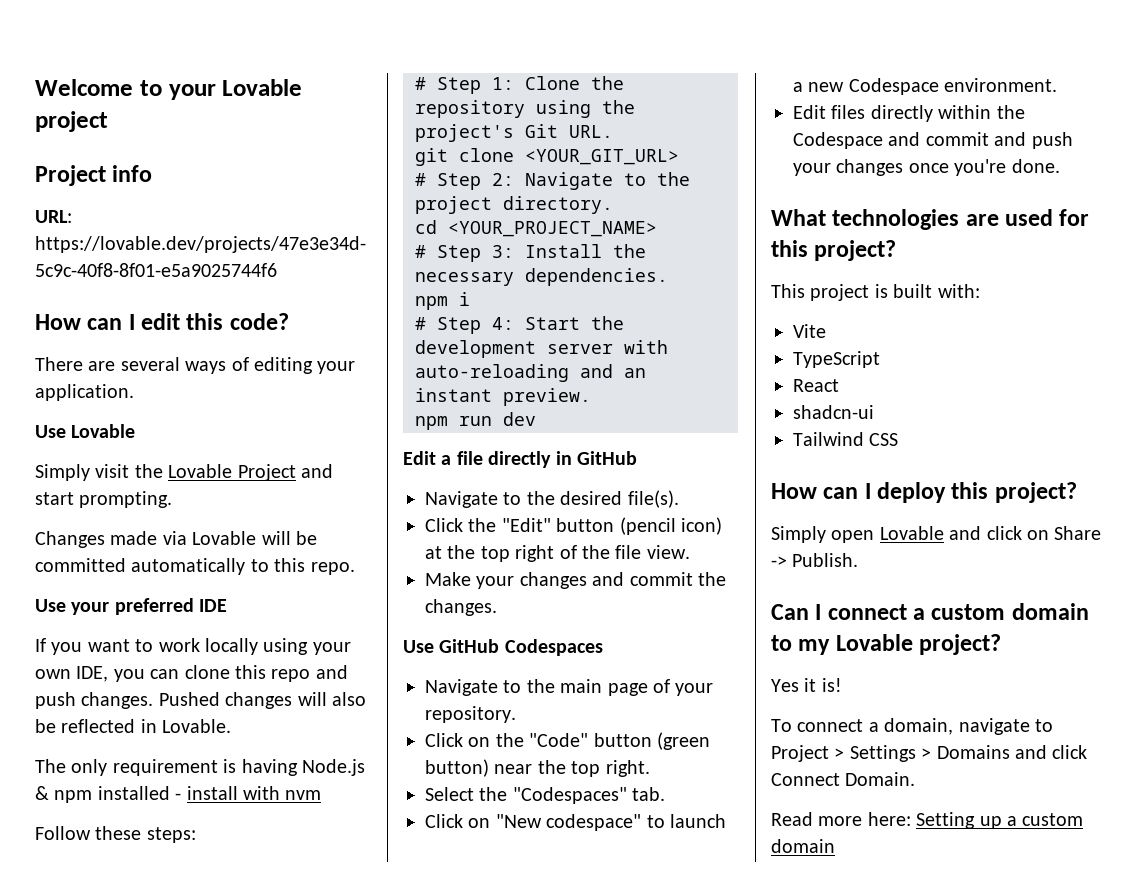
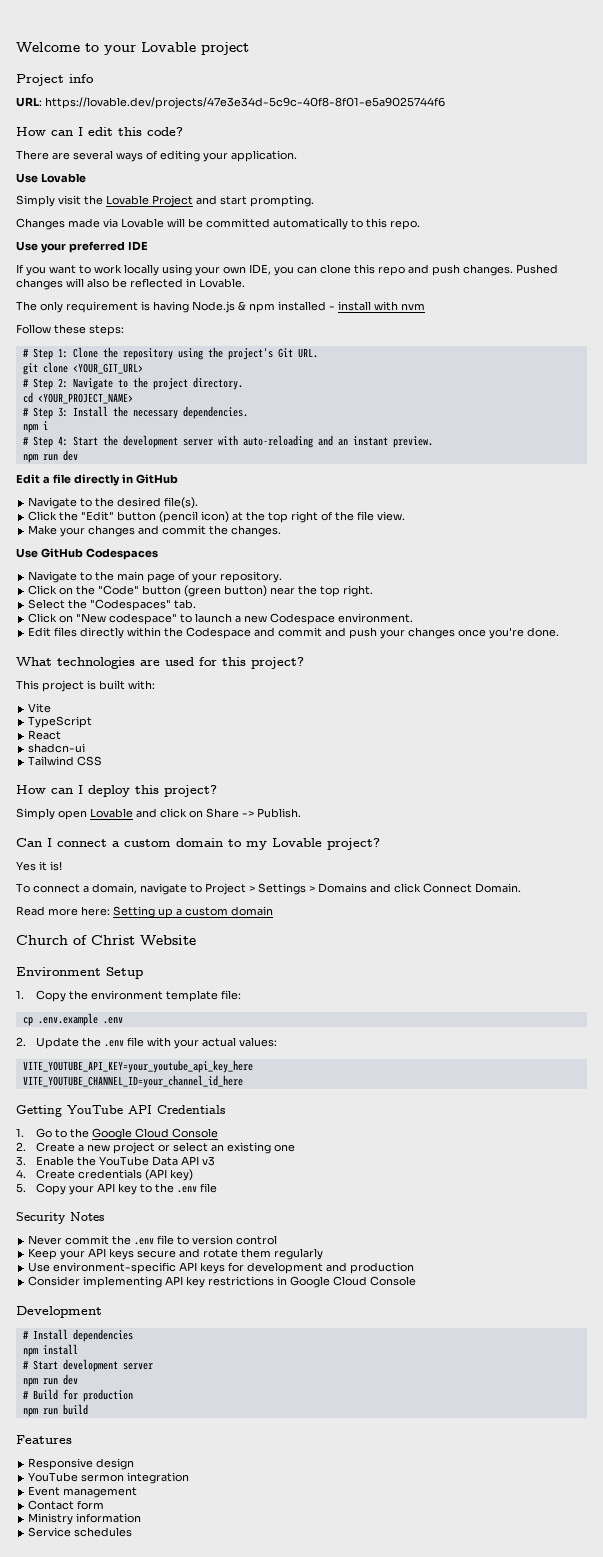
(835, 846) none -> [16,935,196,945] [16,967,143,979] [16,990,241,1002] [22,1013,123,1026] [16,1037,277,1049] [22,1060,253,1073] [22,1075,243,1088] [16,1105,225,1117] [16,1128,218,1140] [16,1142,295,1154] [16,1156,215,1166] [16,1169,193,1181] [16,1183,217,1195] [16,1212,104,1224] [28,1235,278,1245] [28,1248,324,1260] [28,1262,415,1274] [28,1276,417,1288] [16,1306,102,1318] [22,1329,133,1342] [22,1344,78,1357] [22,1359,153,1372] [22,1374,78,1387] [22,1389,133,1402] [22,1404,88,1417] [16,1435,72,1444] [28,1458,135,1470] [28,1472,190,1484] [28,1486,138,1498] [28,1500,105,1510] [28,1513,142,1525] [28,1527,133,1537] // Church of Christ Website // Environment Setup // 1. Copy the environment template file: // cp .env.example .env // 2. Update the .env file with your actual values: // VITE_YOUTUBE_API_KEY=your_youtube_api_key_here // VITE_YOUTUBE_CHANNEL_ID=your_channel_id_here // Getting YouTube API Credentials // 1. Go to the Google Cloud Console // 2. Create a new project or select an existing one // 3. Enable the YouTube Data API v3 // 4. Create credentials (API key) // 5. Copy your API key to the .env file // Security Notes // Never commit the .env file to version control // Keep your API keys secure and rotate them regularly // Use environment-specific API keys for development and production // Consider implementing API key restrictions in Google Cloud Console // Development // # Install dependencies // npm install // # Start development server // npm run dev // # Build for production // npm run build // Features // Responsive design // YouTube sermon integration // Event management // Contact form // Ministry information // Service schedules

